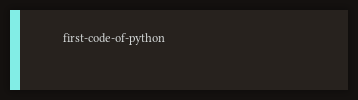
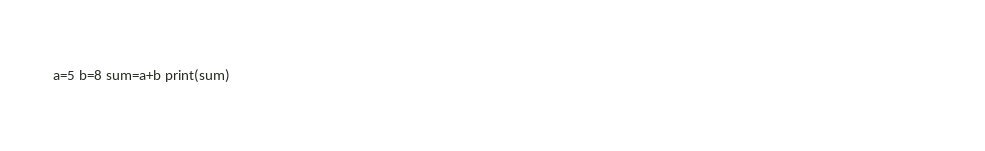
[63,33,165,45] first-code-of-python -> [53,69,230,83] a=5 b=8 sum=a+b print(sum)

